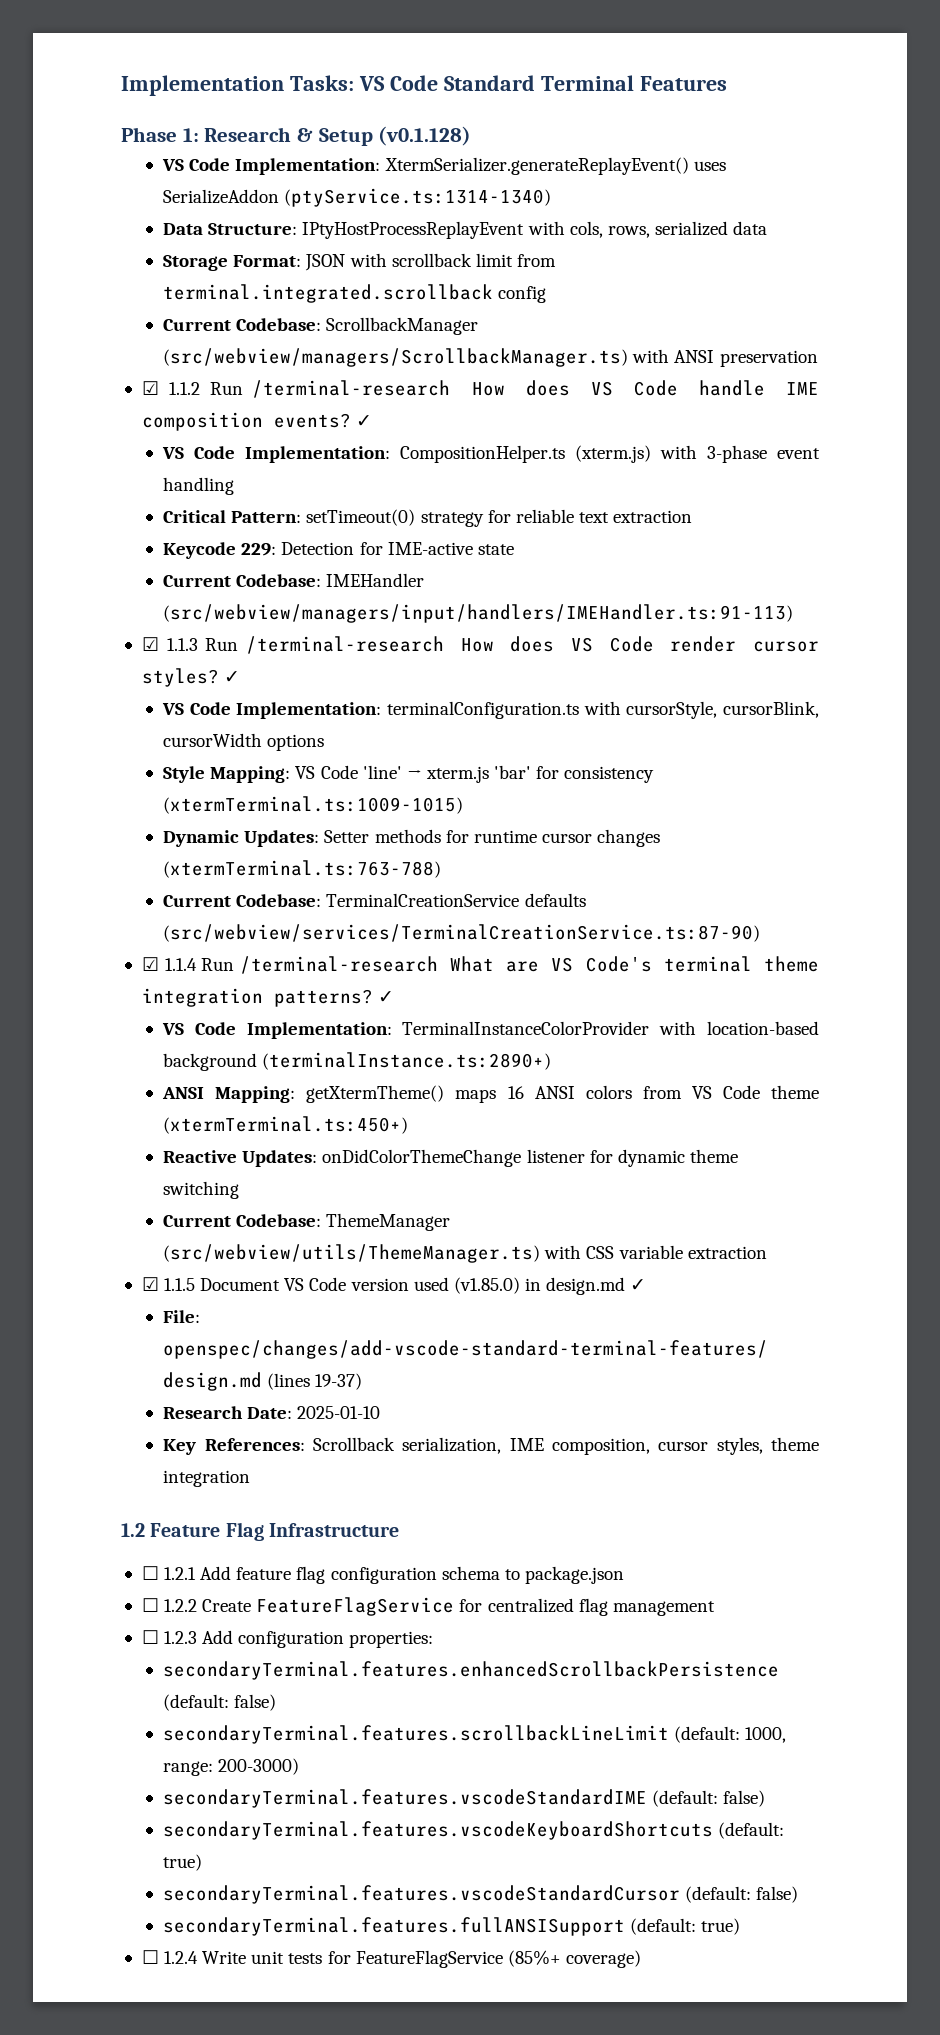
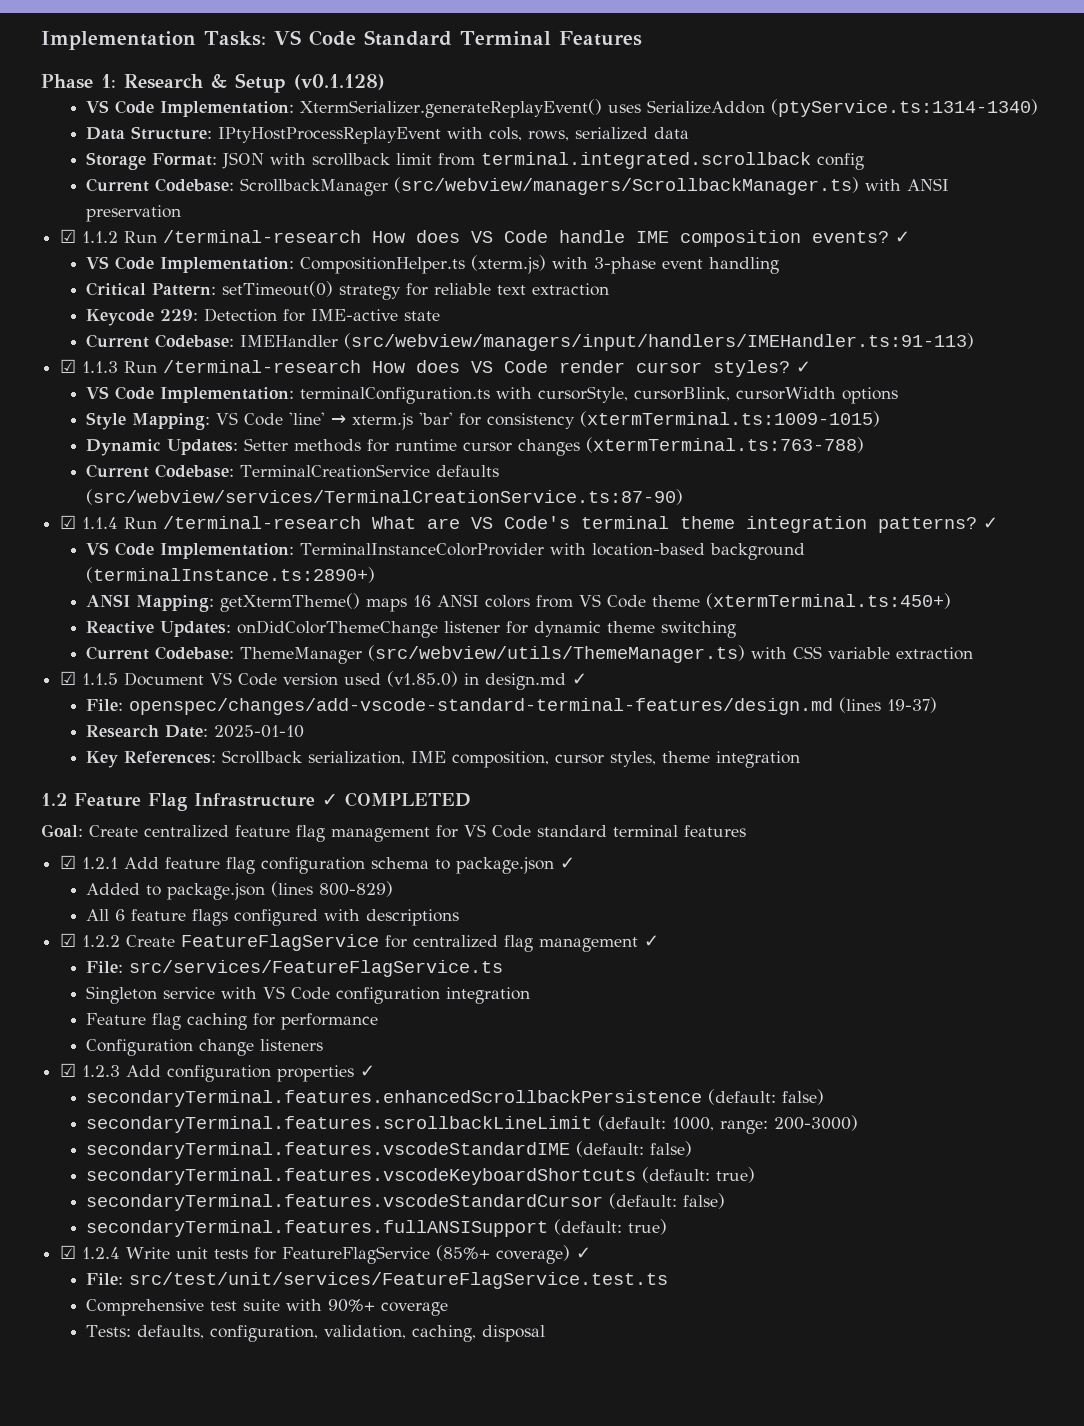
[141,1566,159,1580] // ☐ -> [322,792,471,807] [41,824,746,842] [60,855,77,869] ✓ COMPLETED // Goal: Create centralized feature flag management for VS Code standard terminal features // ☑
[141,1598,159,1612] // ☐ -> [560,857,576,869] [86,881,394,900] [86,909,460,926] [60,933,77,947] ✓ // Added to package.json (lines 800-829) // All 6 feature flags configured with descriptions // ☑
[141,1630,159,1644] // ☐ -> [644,935,660,947] [86,960,504,977] [86,986,531,1004] [86,1013,379,1030] [86,1039,324,1056] [60,1063,77,1077] ✓ // File: src/services/FeatureFlagService.ts // Singleton service with VS Code configuration integration // Feature flag caching for performance // Configuration change listeners // ☑
[349,1631,434,1648] properties: -> [277,1065,376,1082] properties ✓
[141,1950,159,1964] ☐ -> [60,1245,77,1259] ☑
(641, 1959) none -> [576,1247,592,1259] [86,1272,669,1289] [86,1299,449,1316] [86,1325,546,1342] ✓ // File: src/test/unit/services/FeatureFlagService.test.ts // Comprehensive test suite with 90%+ coverage // Tests: defaults, configuration, validation, caching, disposal

